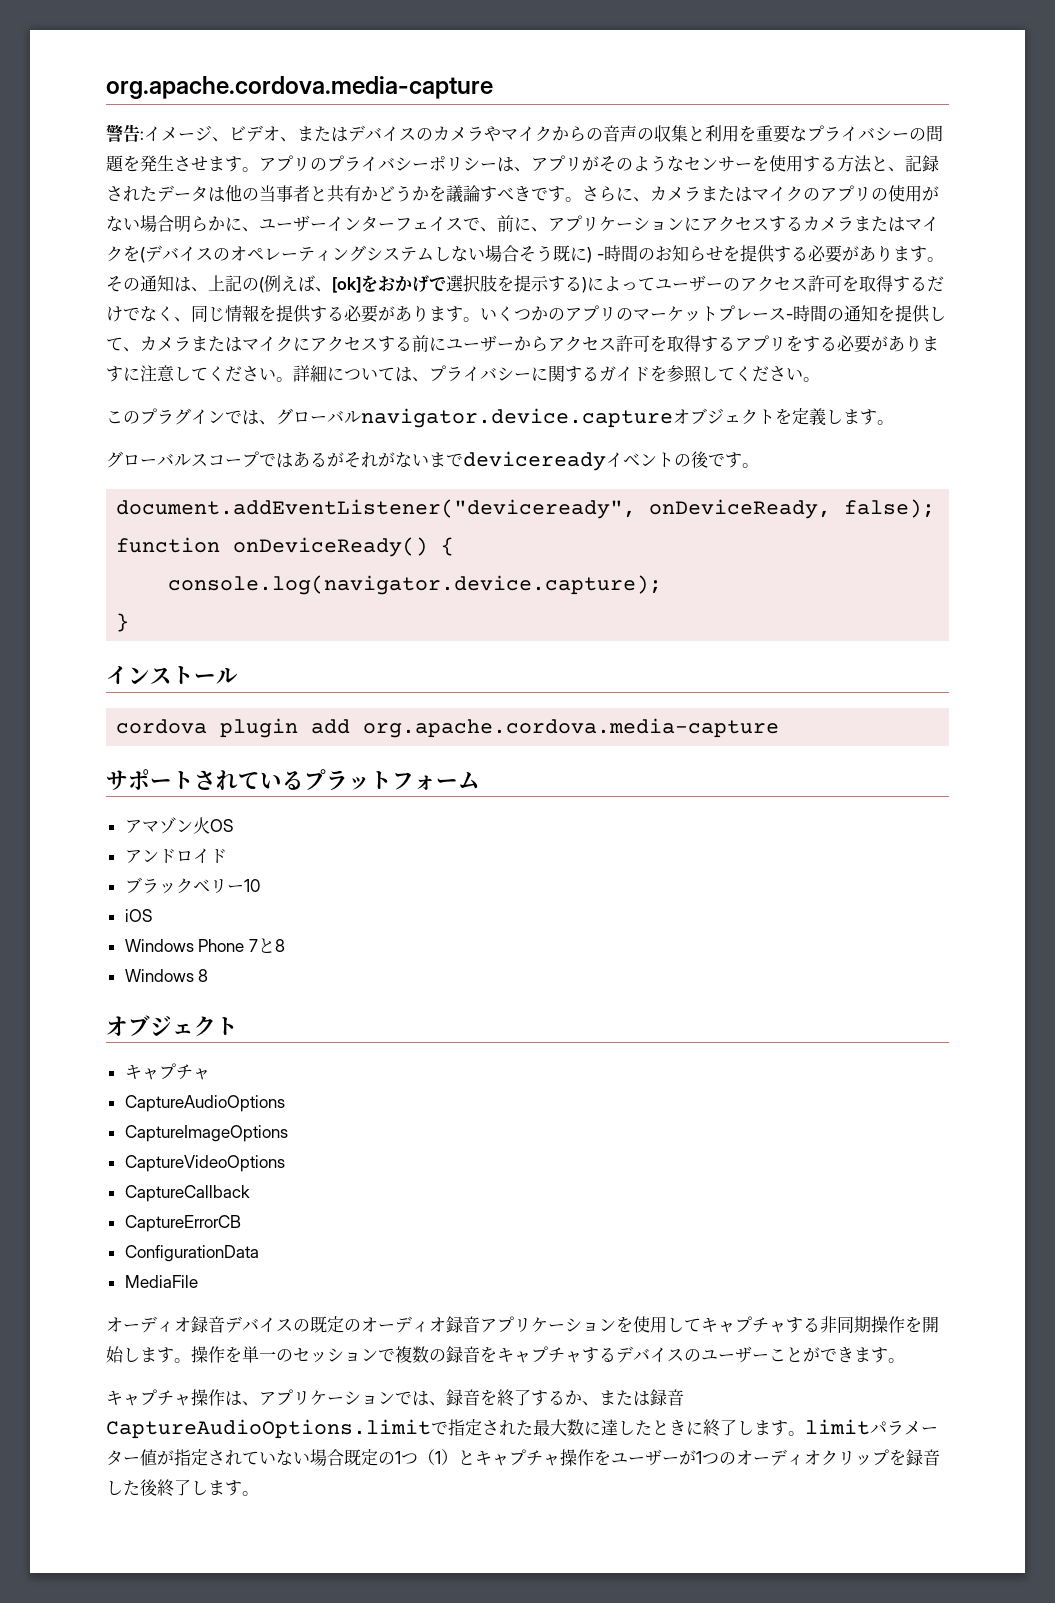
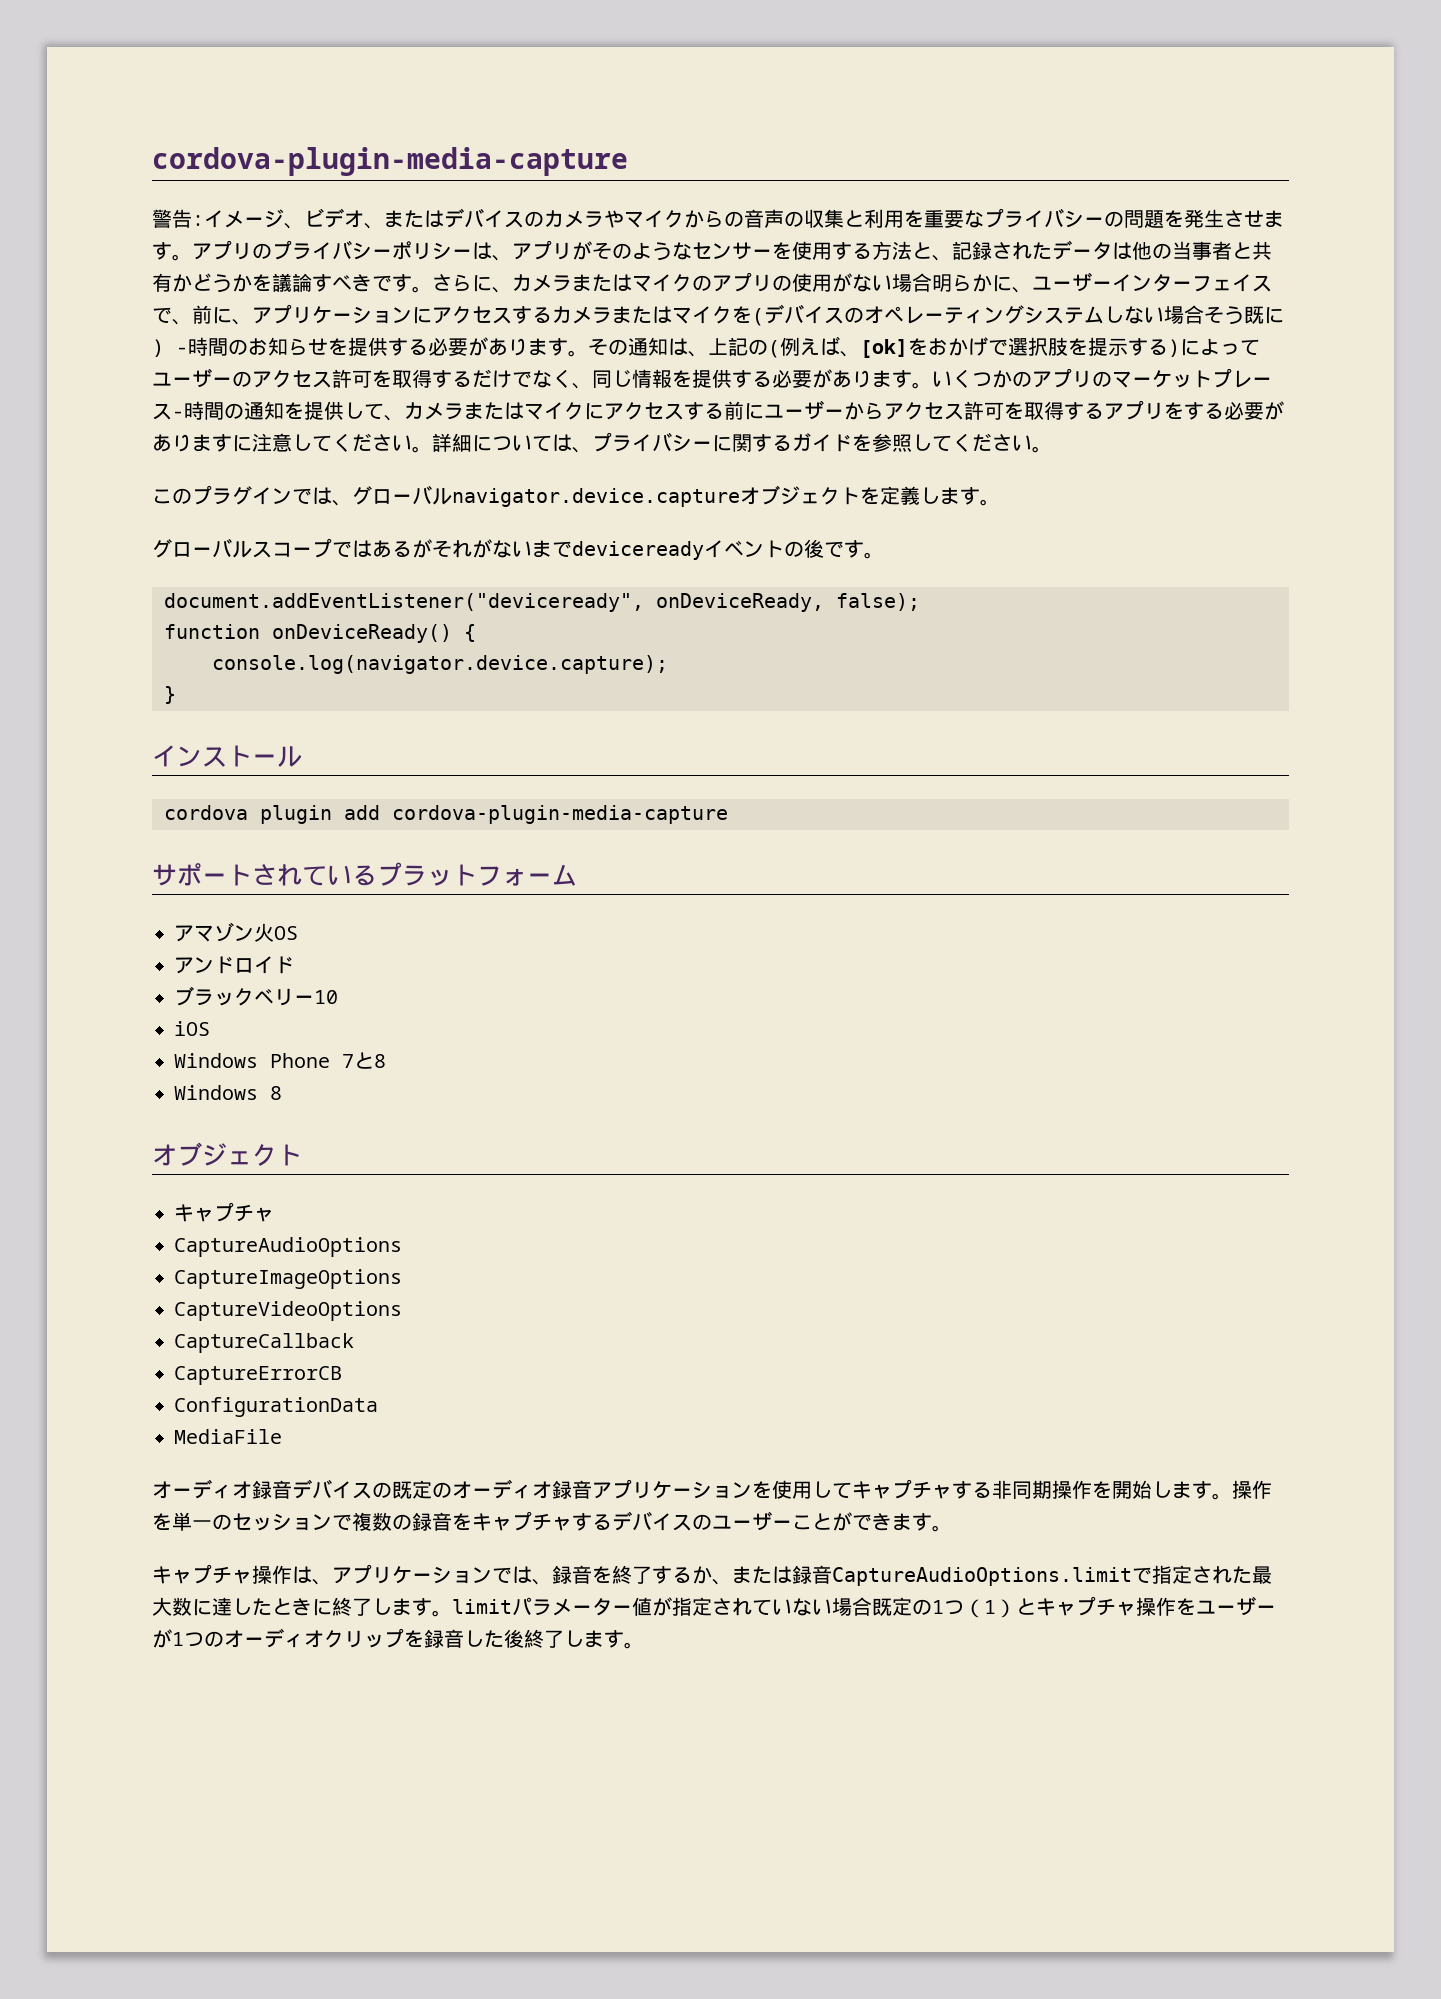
[106,76,493,99] org.apache.cordova.media-capture -> [152,147,628,176] cordova-plugin-media-capture
[363,718,780,738] org.apache.cordova.media-capture -> [392,805,728,824] cordova-plugin-media-capture

